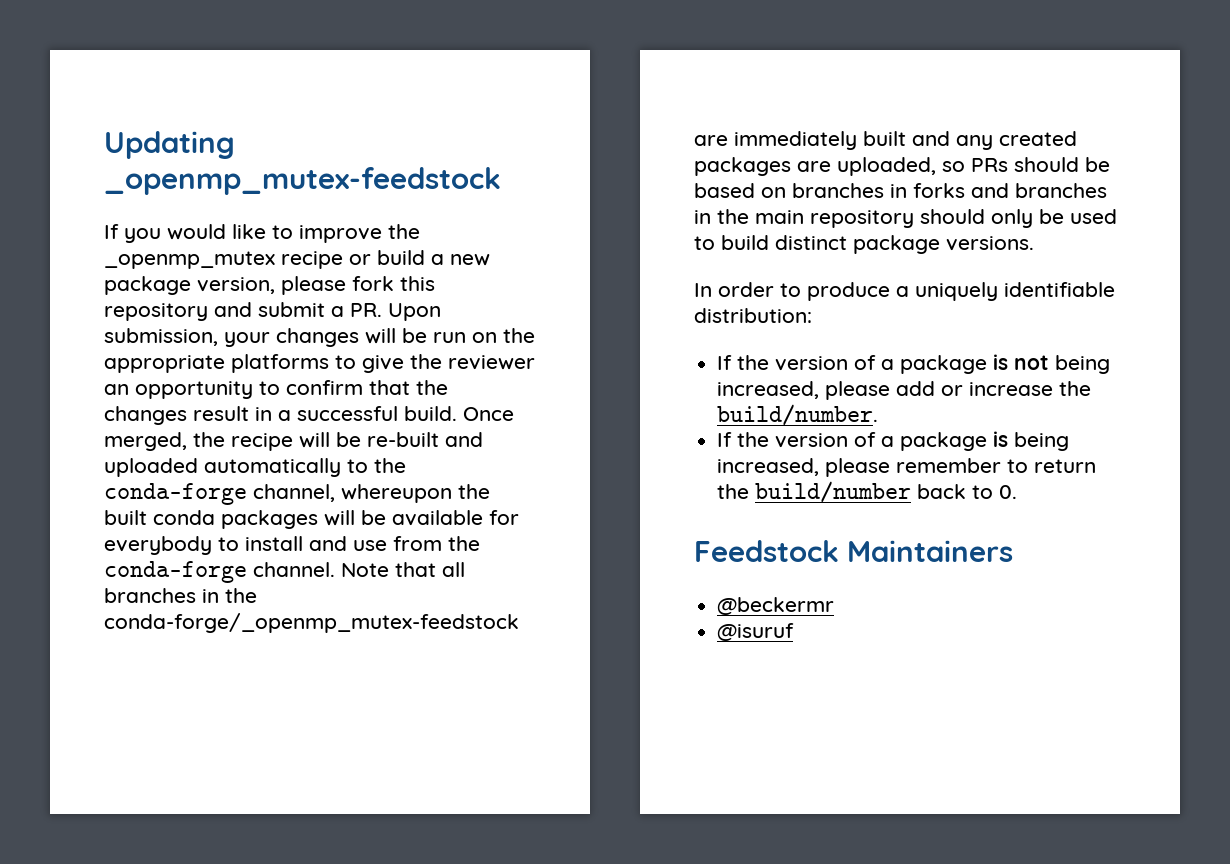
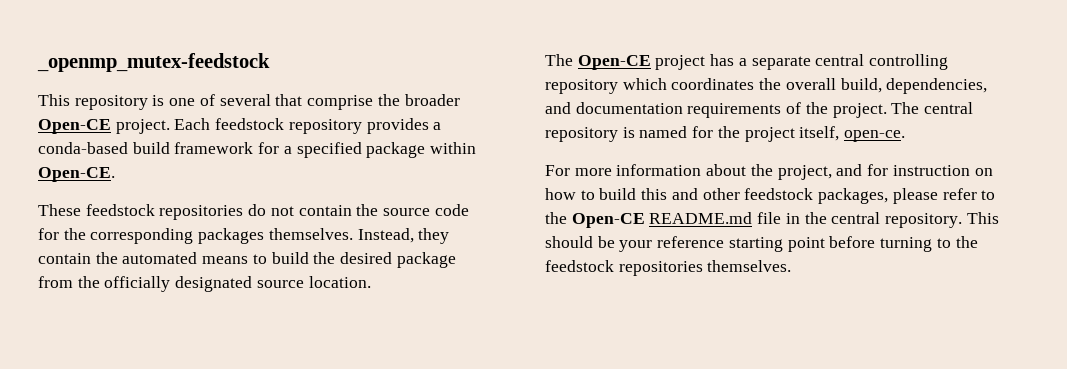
[104,131,235,159] Updating -> (37, 62) none
[104,224,420,243] [104,250,490,269] [104,276,435,295] [104,302,441,321] [104,328,535,347] [104,354,535,373] [104,380,448,399] [104,406,514,425] [104,432,483,451] [104,458,406,477] [104,483,490,505] [104,510,519,529] [104,536,480,555] [104,561,465,583] [104,588,257,603] [104,613,519,633] [694,131,1077,150] [694,157,1110,176] [694,183,1107,198] [694,209,1117,228] [694,235,1034,254] [694,282,1115,301] [694,308,812,323] [717,354,1111,374] [717,381,1092,400] [717,404,879,426] [717,431,1070,451] [717,458,1097,477] [717,481,1018,503] [694,540,1013,562] [717,597,835,615] [717,623,795,641] If you would like to improve the _openmp_mutex recipe or build a new package version, please fork this repository and submit a PR. Upon submission, your changes will be run on the appropriate platforms to give the reviewer an opportunity to confirm that the changes result in a successful build. Once merged, the recipe will be re-built and uploaded automatically to the conda-forge channel, whereupon the built conda packages will be available for everybody to install and use from the conda-forge channel. Note that all branches in the conda-forge/_openmp_mutex-feedstock are immediately built and any created packages are uploaded, so PRs should be based on branches in forks and branches in the main repository should only be used to build distinct package versions. // In order to produce a uniquely identifiable distribution: // If the version of a package is not being increased, please add or increase the build/number. // If the version of a package is being increased, please remember to return the build/number back to 0. // Feedstock Maintainers // @beckermr // @isuruf -> [38,94,460,110] [38,118,442,134] [38,142,477,158] [38,167,115,182] [38,204,469,220] [38,228,450,244] [38,252,456,268] [38,276,371,292] [545,54,949,70] [545,78,988,94] [545,102,974,118] [545,126,906,142] [545,164,993,180] [545,188,996,204] [545,212,999,228] [545,236,978,252] [545,260,792,276] This repository is one of several that comprise the broader Open-CE project. Each feedstock repository provides a conda-based build framework for a specified package within Open-CE. // These feedstock repositories do not contain the source code for the corresponding packages themselves. Instead, they contain the automated means to build the desired package from the officially designated source location. // The Open-CE project has a separate central controlling repository which coordinates the overall build, dependencies, and documentation requirements of the project. The central repository is named for the project itself, open-ce. // For more information about the project, and for instruction on how to build this and other feedstock packages, please refer to the Open-CE README.md file in the central repository. This should be your reference starting point before turning to the feedstock repositories themselves.

